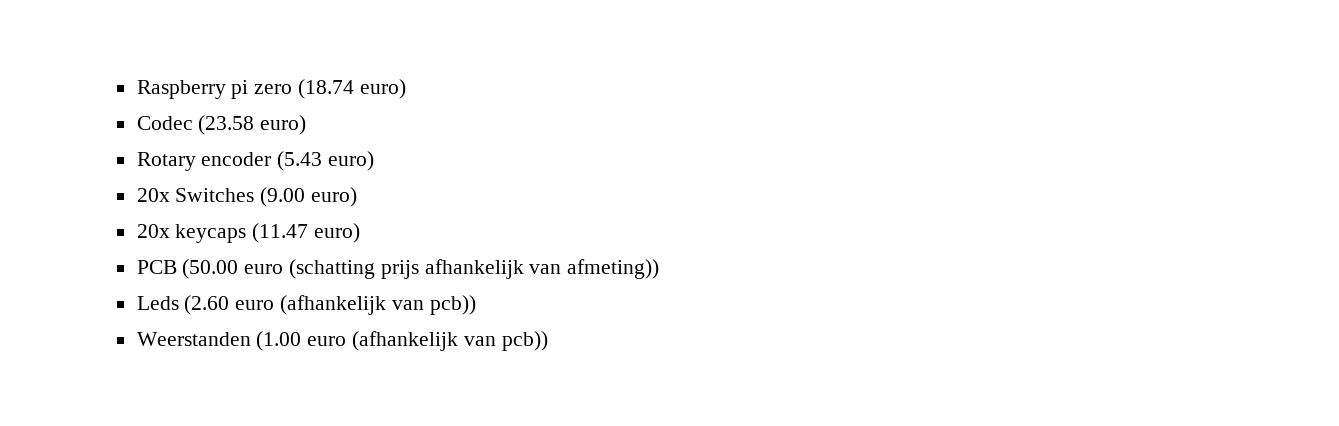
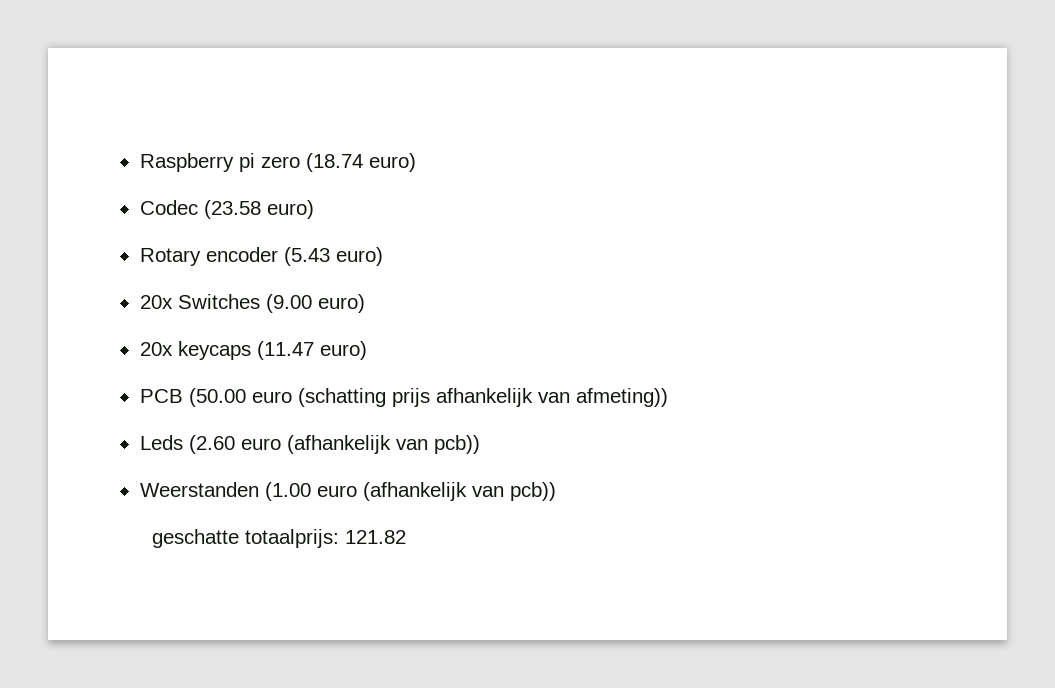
(548, 341) none -> [151,529,406,548] // geschatte totaalprijs: 121.82

